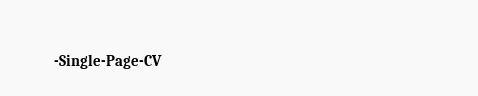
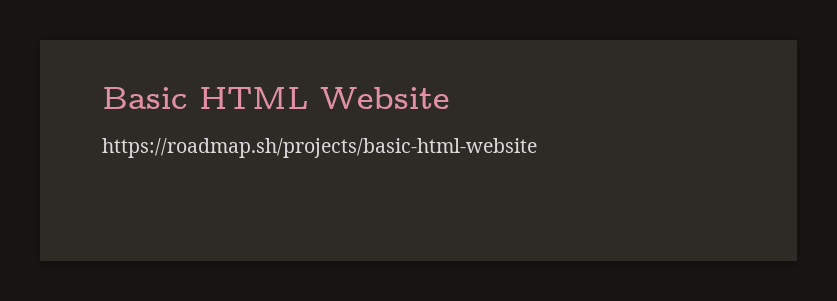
[54,54,162,69] -Single-Page-CV -> [102,87,449,109] [102,138,537,158] Basic HTML Website // https://roadmap.sh/projects/basic-html-website

